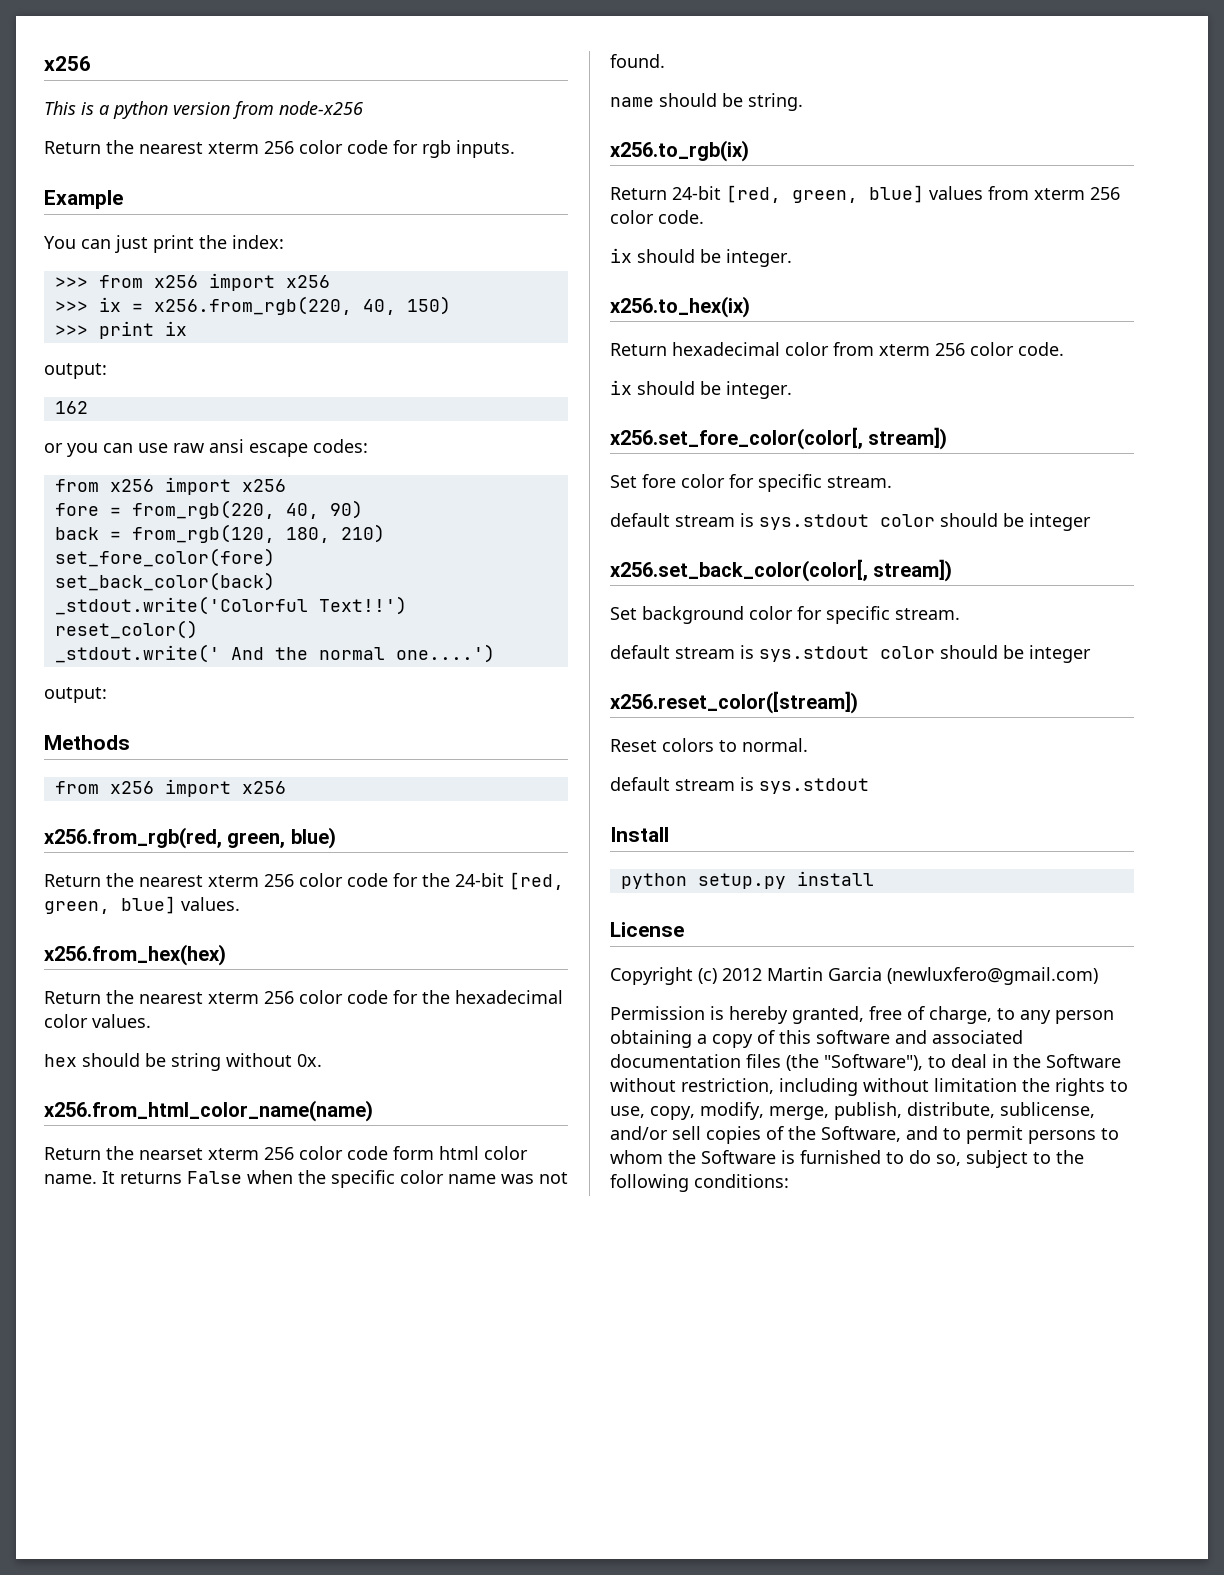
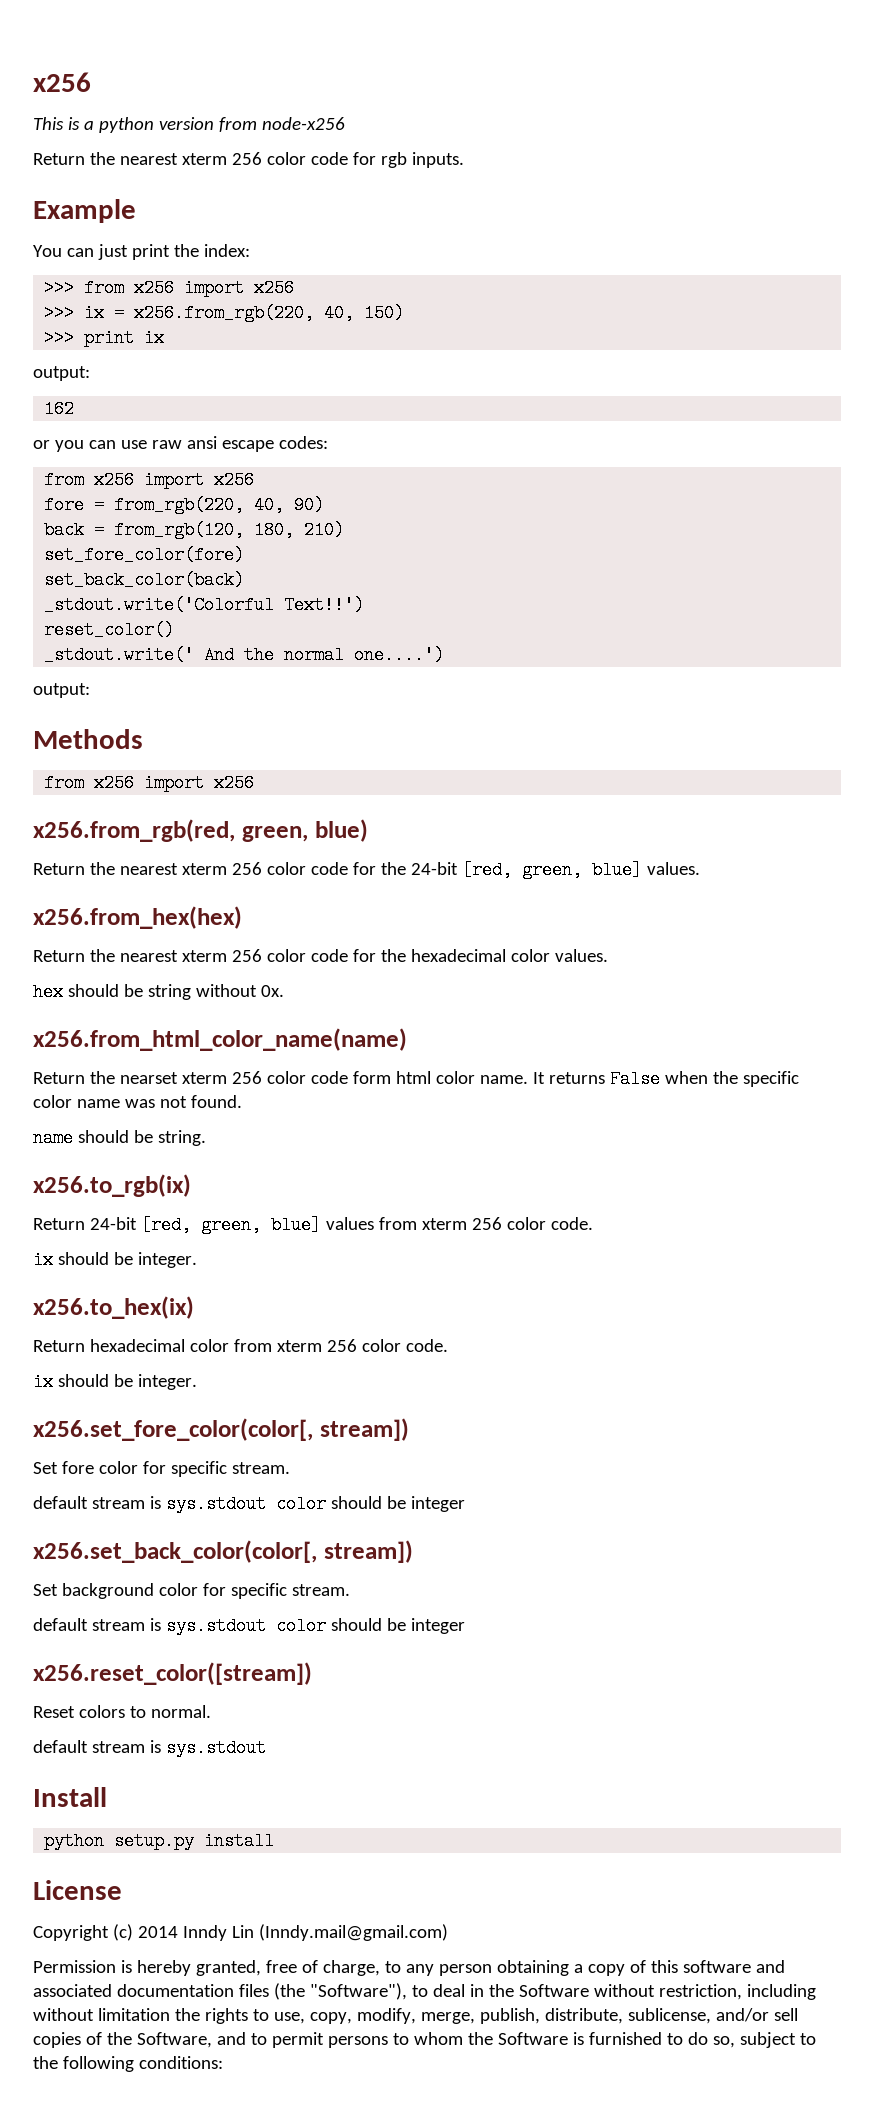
[722,967,1098,985] 2012 Martin Garcia (newluxfero@gmail.com) -> [137,1924,448,1941] 2014 Inndy Lin (Inndy.mail@gmail.com)

